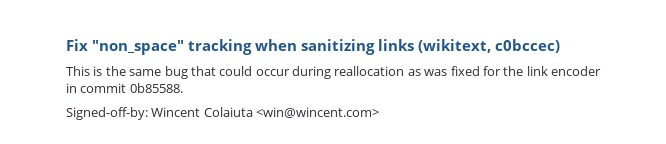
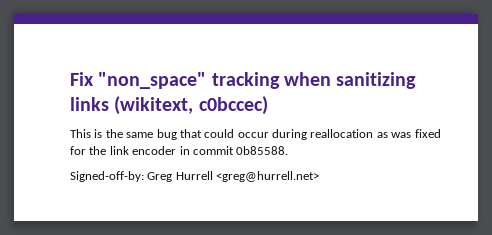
[151,107,380,118] Wincent Colaiuta <win@wincent.com> -> [147,171,320,182] Greg Hurrell <greg@hurrell.net>

